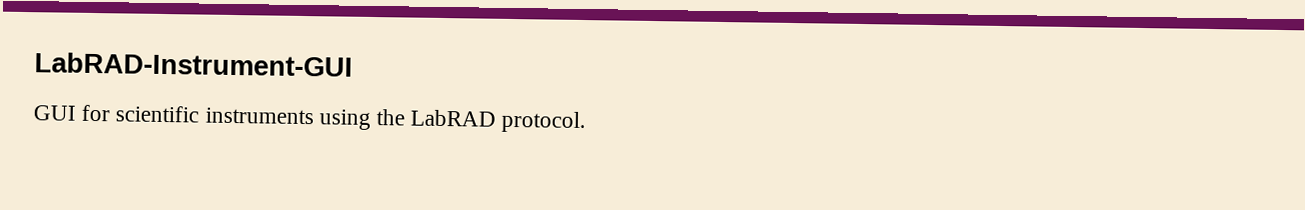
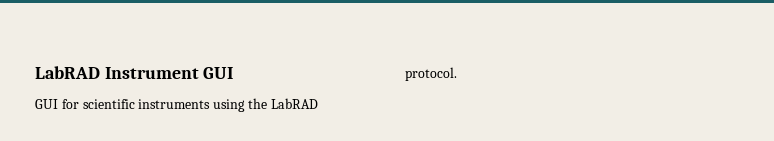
[34,52,353,77] LabRAD-Instrument-GUI -> [35,66,234,79] LabRAD Instrument GUI

